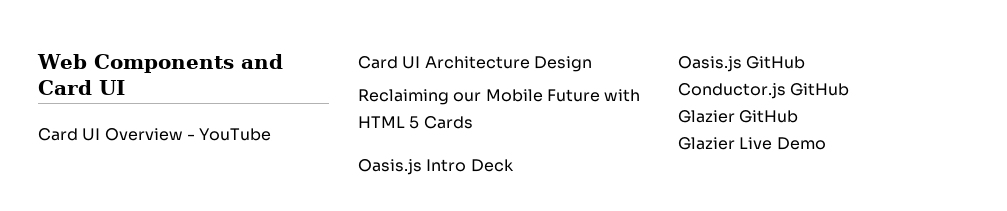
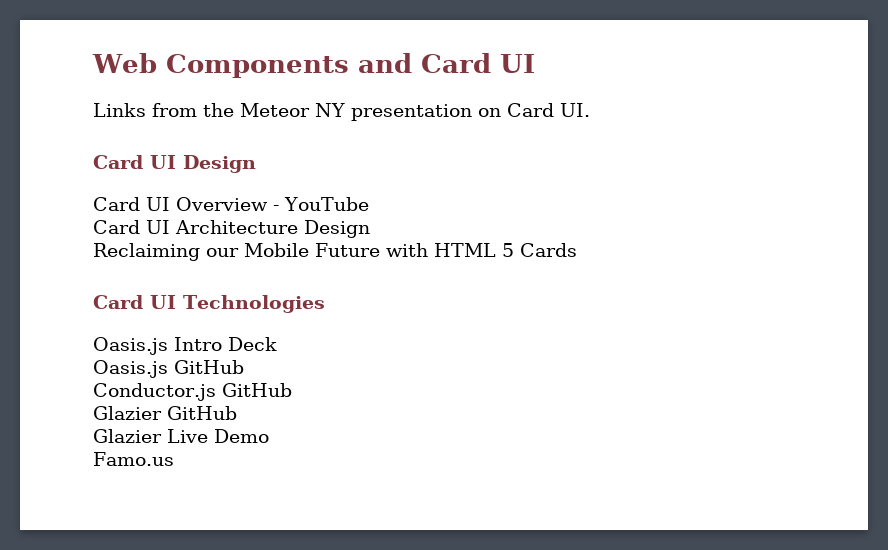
(125, 87) none -> [93,103,590,121] [93,155,256,173] // Links from the Meteor NY presentation on Card UI. // Card UI Design
(473, 122) none -> [93,295,325,313] // Card UI Technologies
(826, 143) none -> [93,452,174,466] // Famo.us

